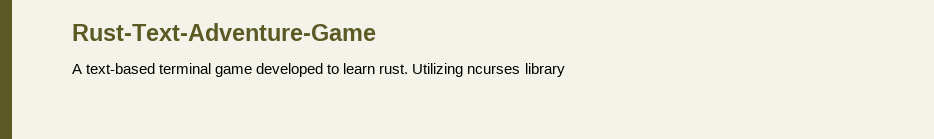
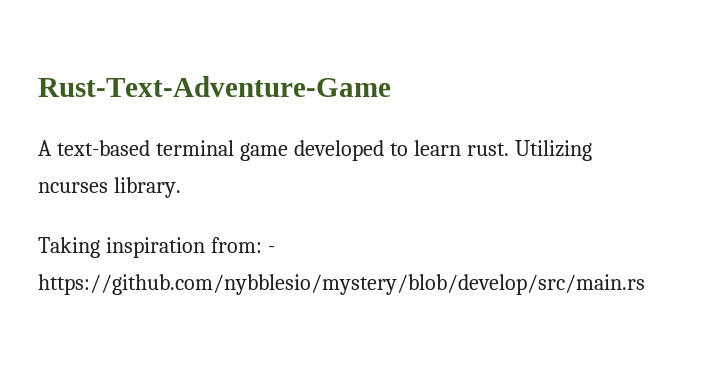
[524,63,565,77] library -> [113,177,181,198] [38,237,275,258] [38,274,645,295] library. // Taking inspiration from: - https://github.com/nybblesio/mystery/blob/develop/src/main.rs

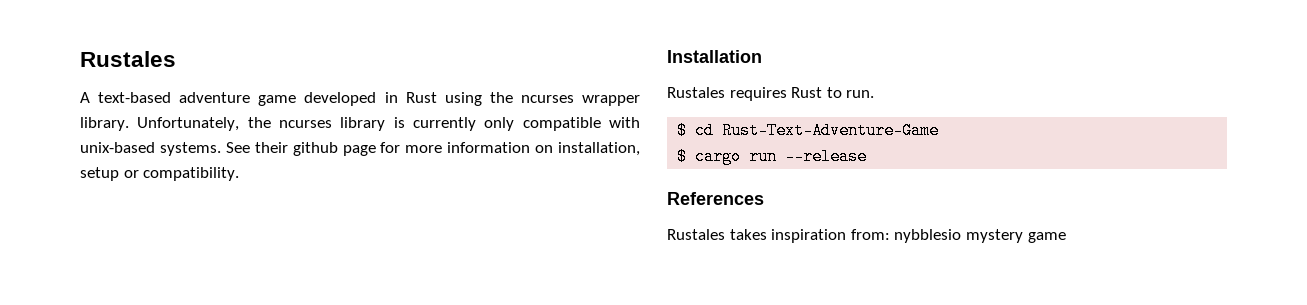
[38,76,391,97] Rust-Text-Adventure-Game -> [80,51,176,67] Rustales
[155,140,234,156] terminal -> [179,92,251,103] adventure
[389,140,592,161] [38,177,181,198] [38,237,275,258] [38,274,645,295] to learn rust. Utilizing ncurses library. // Taking inspiration from: - https://github.com/nybblesio/mystery/blob/develop/src/main.rs -> [384,92,641,106] [80,117,640,131] [80,142,640,156] [80,167,240,181] [667,50,762,63] [667,87,875,101] [677,122,940,139] [677,148,868,165] [667,192,764,205] [667,229,1066,243] in Rust using the ncurses wrapper library. Unfortunately, the ncurses library is currently only compatible with unix-based systems. See their github page for more information on installation, setup or compatibility. // Installation // Rustales requires Rust to run. // $ cd Rust-Text-Adventure-Game // $ cargo run --release // References // Rustales takes inspiration from: nybblesio mystery game

